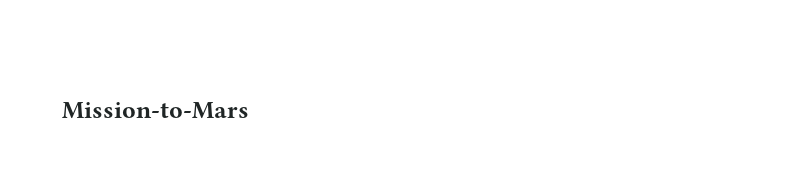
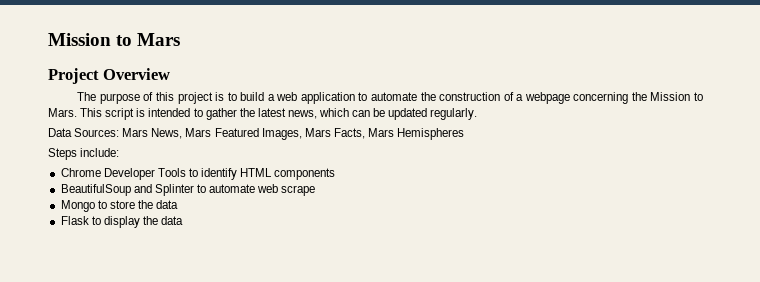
[62,102,249,119] Mission-to-Mars -> [48,33,181,46] [48,68,171,84] [77,92,703,104] [48,108,478,120] [48,128,465,140] [48,148,120,160] [60,168,336,180] [60,184,316,196] [60,200,179,212] [60,216,184,228] Mission to Mars // Project Overview // The purpose of this project is to build a web application to automate the construction of a webpage concerning the Mission to Mars. This script is intended to gather the latest news, which can be updated regularly. // Data Sources: Mars News, Mars Featured Images, Mars Facts, Mars Hemispheres // Steps include: // Chrome Developer Tools to identify HTML components // BeautifulSoup and Splinter to automate web scrape // Mongo to store the data // Flask to display the data

